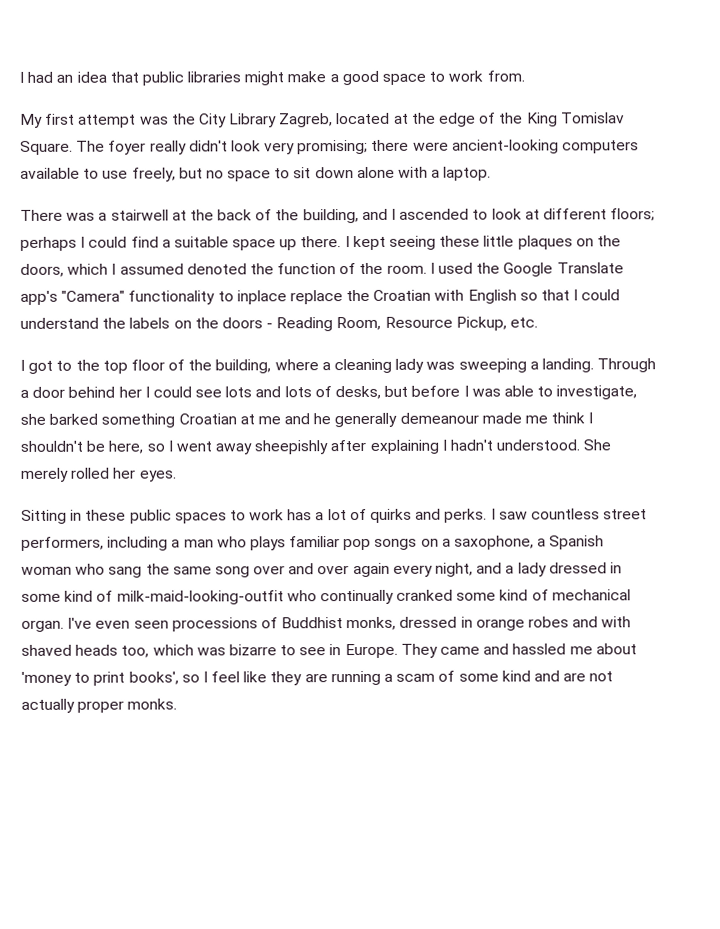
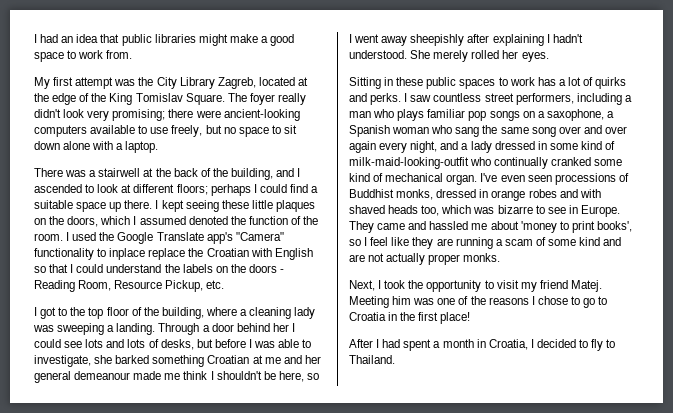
[313,412,398,428] he generally -> [304,355,321,364] [34,371,71,383] her general
(178, 704) none -> [349,280,602,292] [349,296,608,308] [349,312,471,324] [349,339,616,351] [349,355,395,364] // Next, I took the opportunity to visit my friend Matej. Meeting him was one of the reasons I chose to go to Croatia in the first place! // After I had spent a month in Croatia, I decided to fly to Thailand.

